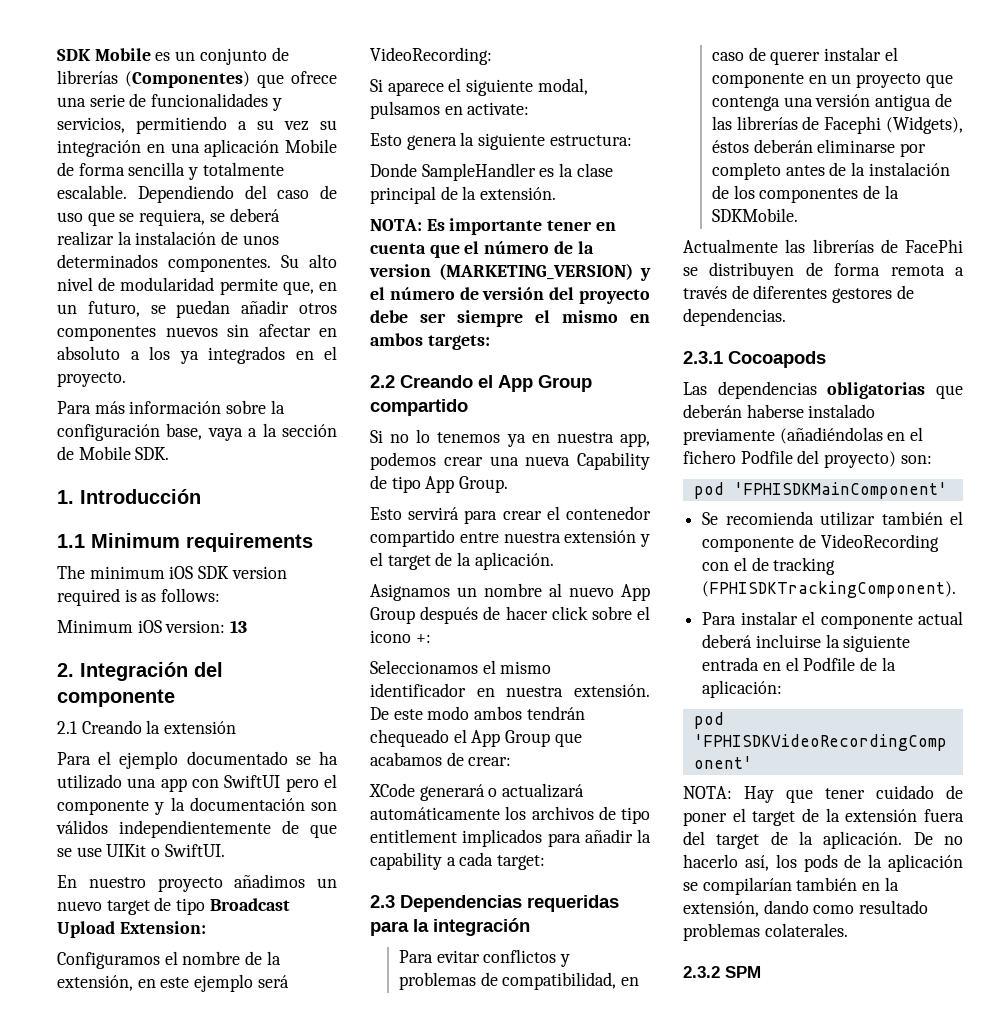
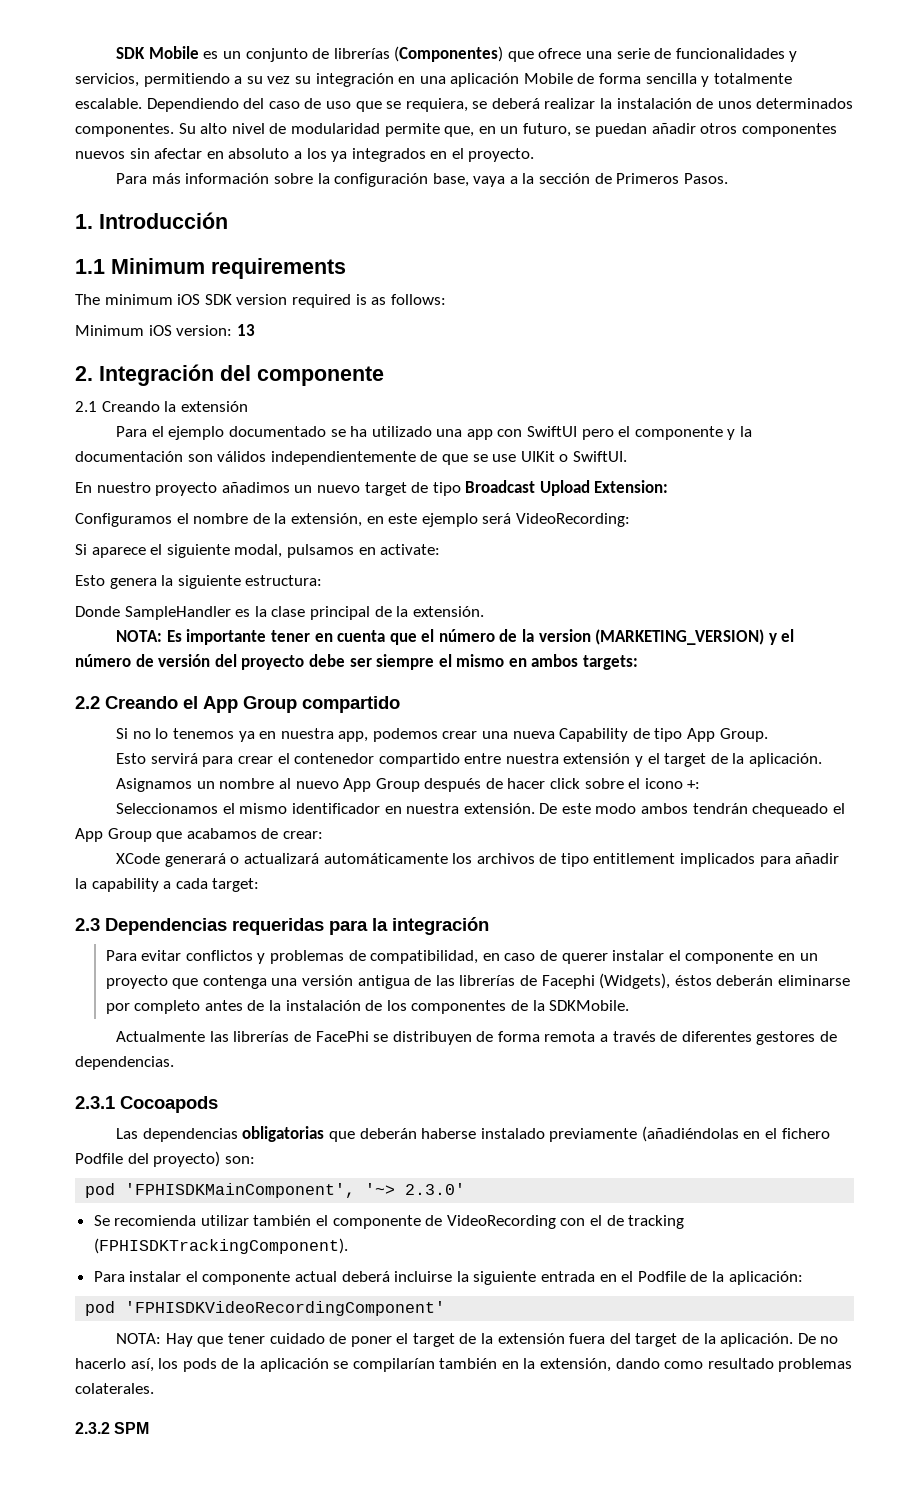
[78,446,170,460] Mobile SDK. -> [616,173,728,184] Primeros Pasos.
[733,482,947,499] 'FPHISDKMainComponent' -> [125,1183,466,1198] 'FPHISDKMainComponent', '~> 2.3.0'

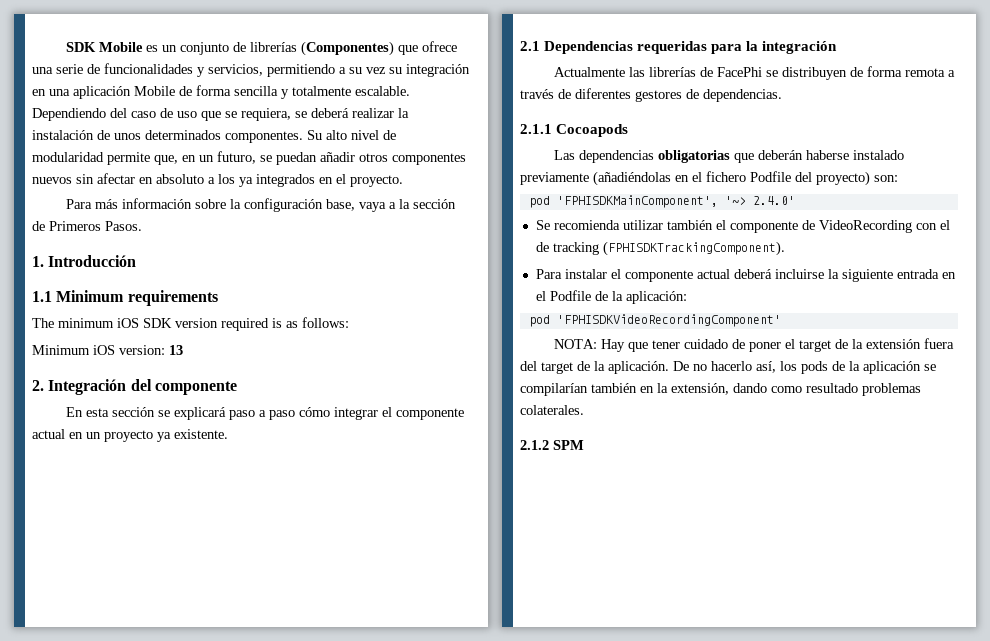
[75,401,248,412] [116,426,753,440] [75,451,627,465] [75,480,669,496] [75,513,630,527] [75,544,441,558] [75,575,323,589] [75,606,484,620] [116,629,795,645] [75,654,639,670] [75,696,400,713] [116,728,768,742] [116,753,823,767] [116,778,701,792] [116,803,845,817] [75,828,323,842] [116,853,840,867] [75,878,260,892] [75,918,100,931] 2.1 Creando la extensión // Para el ejemplo documentado se ha utilizado una app con SwiftUI pero el componente y la documentación son válidos independientemente de que se use UIKit o SwiftUI. // En nuestro proyecto añadimos un nuevo target de tipo Broadcast Upload Extension: // Configuramos el nombre de la extensión, en este ejemplo será VideoRecording: // Si aparece el siguiente modal, pulsamos en activate: // Esto genera la siguiente estructura: // Donde SampleHandler es la clase principal de la extensión. // NOTA: Es importante tener en cuenta que el número de la version (MARKETING_VERSION) y el número de versión del proyecto debe ser siempre el mismo en ambos targets: // 2.2 Creando el App Group compartido // Si no lo tenemos ya en nuestra app, podemos crear una nueva Capability de tipo App Group. // Esto servirá para crear el contenedor compartido entre nuestra extensión y el target de la aplicación. // Asignamos un nombre al nuevo App Group después de hacer click sobre el icono +: // Seleccionamos el mismo identificador en nuestra extensión. De este modo ambos tendrán chequeado el App Group que acabamos de crear: // XCode generará o actualizará automáticamente los archivos de tipo entitlement implicados para añadir la capability a cada target: // 2.3 -> [66,407,465,420] [32,429,228,442] [520,41,540,51] En esta sección se explicará paso a paso cómo integrar el componente actual en un proyecto ya existente. // 2.1
[105,950,818,964] [105,973,850,989] [105,1000,630,1014] // Para evitar conflictos y problemas de compatibilidad, en caso de querer instalar el componente en un proyecto que contenga una versión antigua de las librerías de Facephi (Widgets), éstos deberán eliminarse por completo antes de la instalación de los componentes de la SDKMobile. -> (838, 47) none
[75,1096,115,1109] 2.3.1 -> [520,124,552,134] 2.1.1
[405,1183,466,1195] 2.3.0' -> [752,196,795,205] 2.4.0'
[75,1422,110,1434] 2.3.2 -> [520,440,549,450] 2.1.2

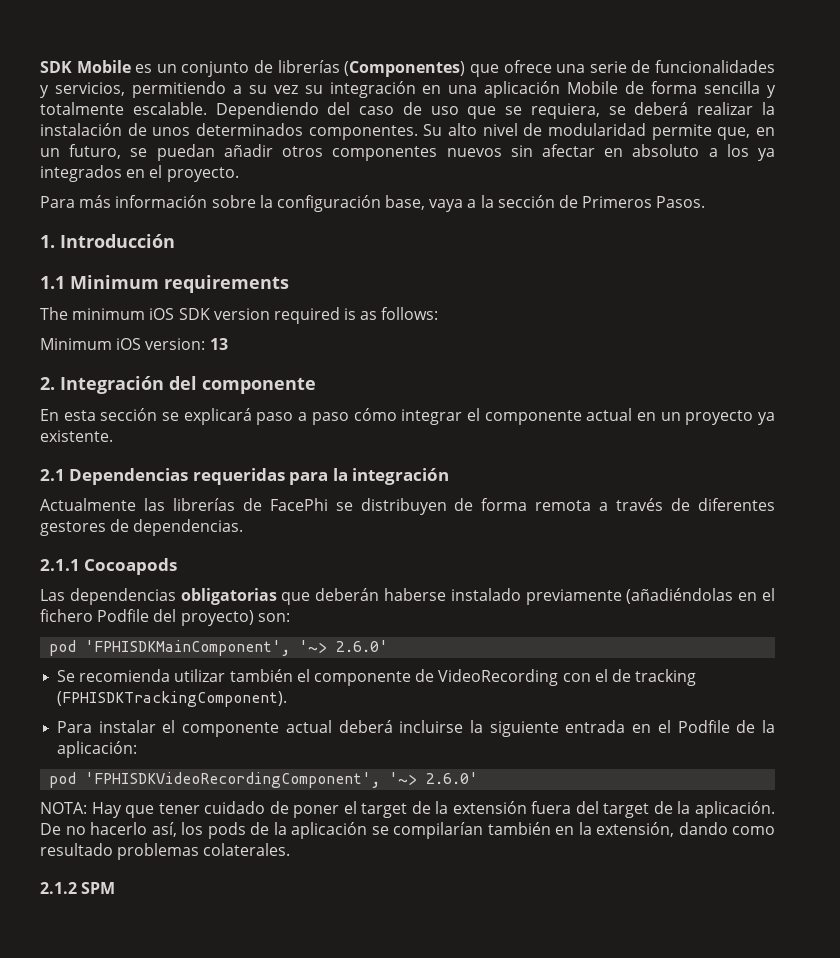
[752,196,795,205] 2.4.0' -> [336,640,389,652] 2.6.0'
[556,314,781,327] 'FPHISDKVideoRecordingComponent' -> [85,772,479,788] 'FPHISDKVideoRecordingComponent', '~> 2.6.0'

